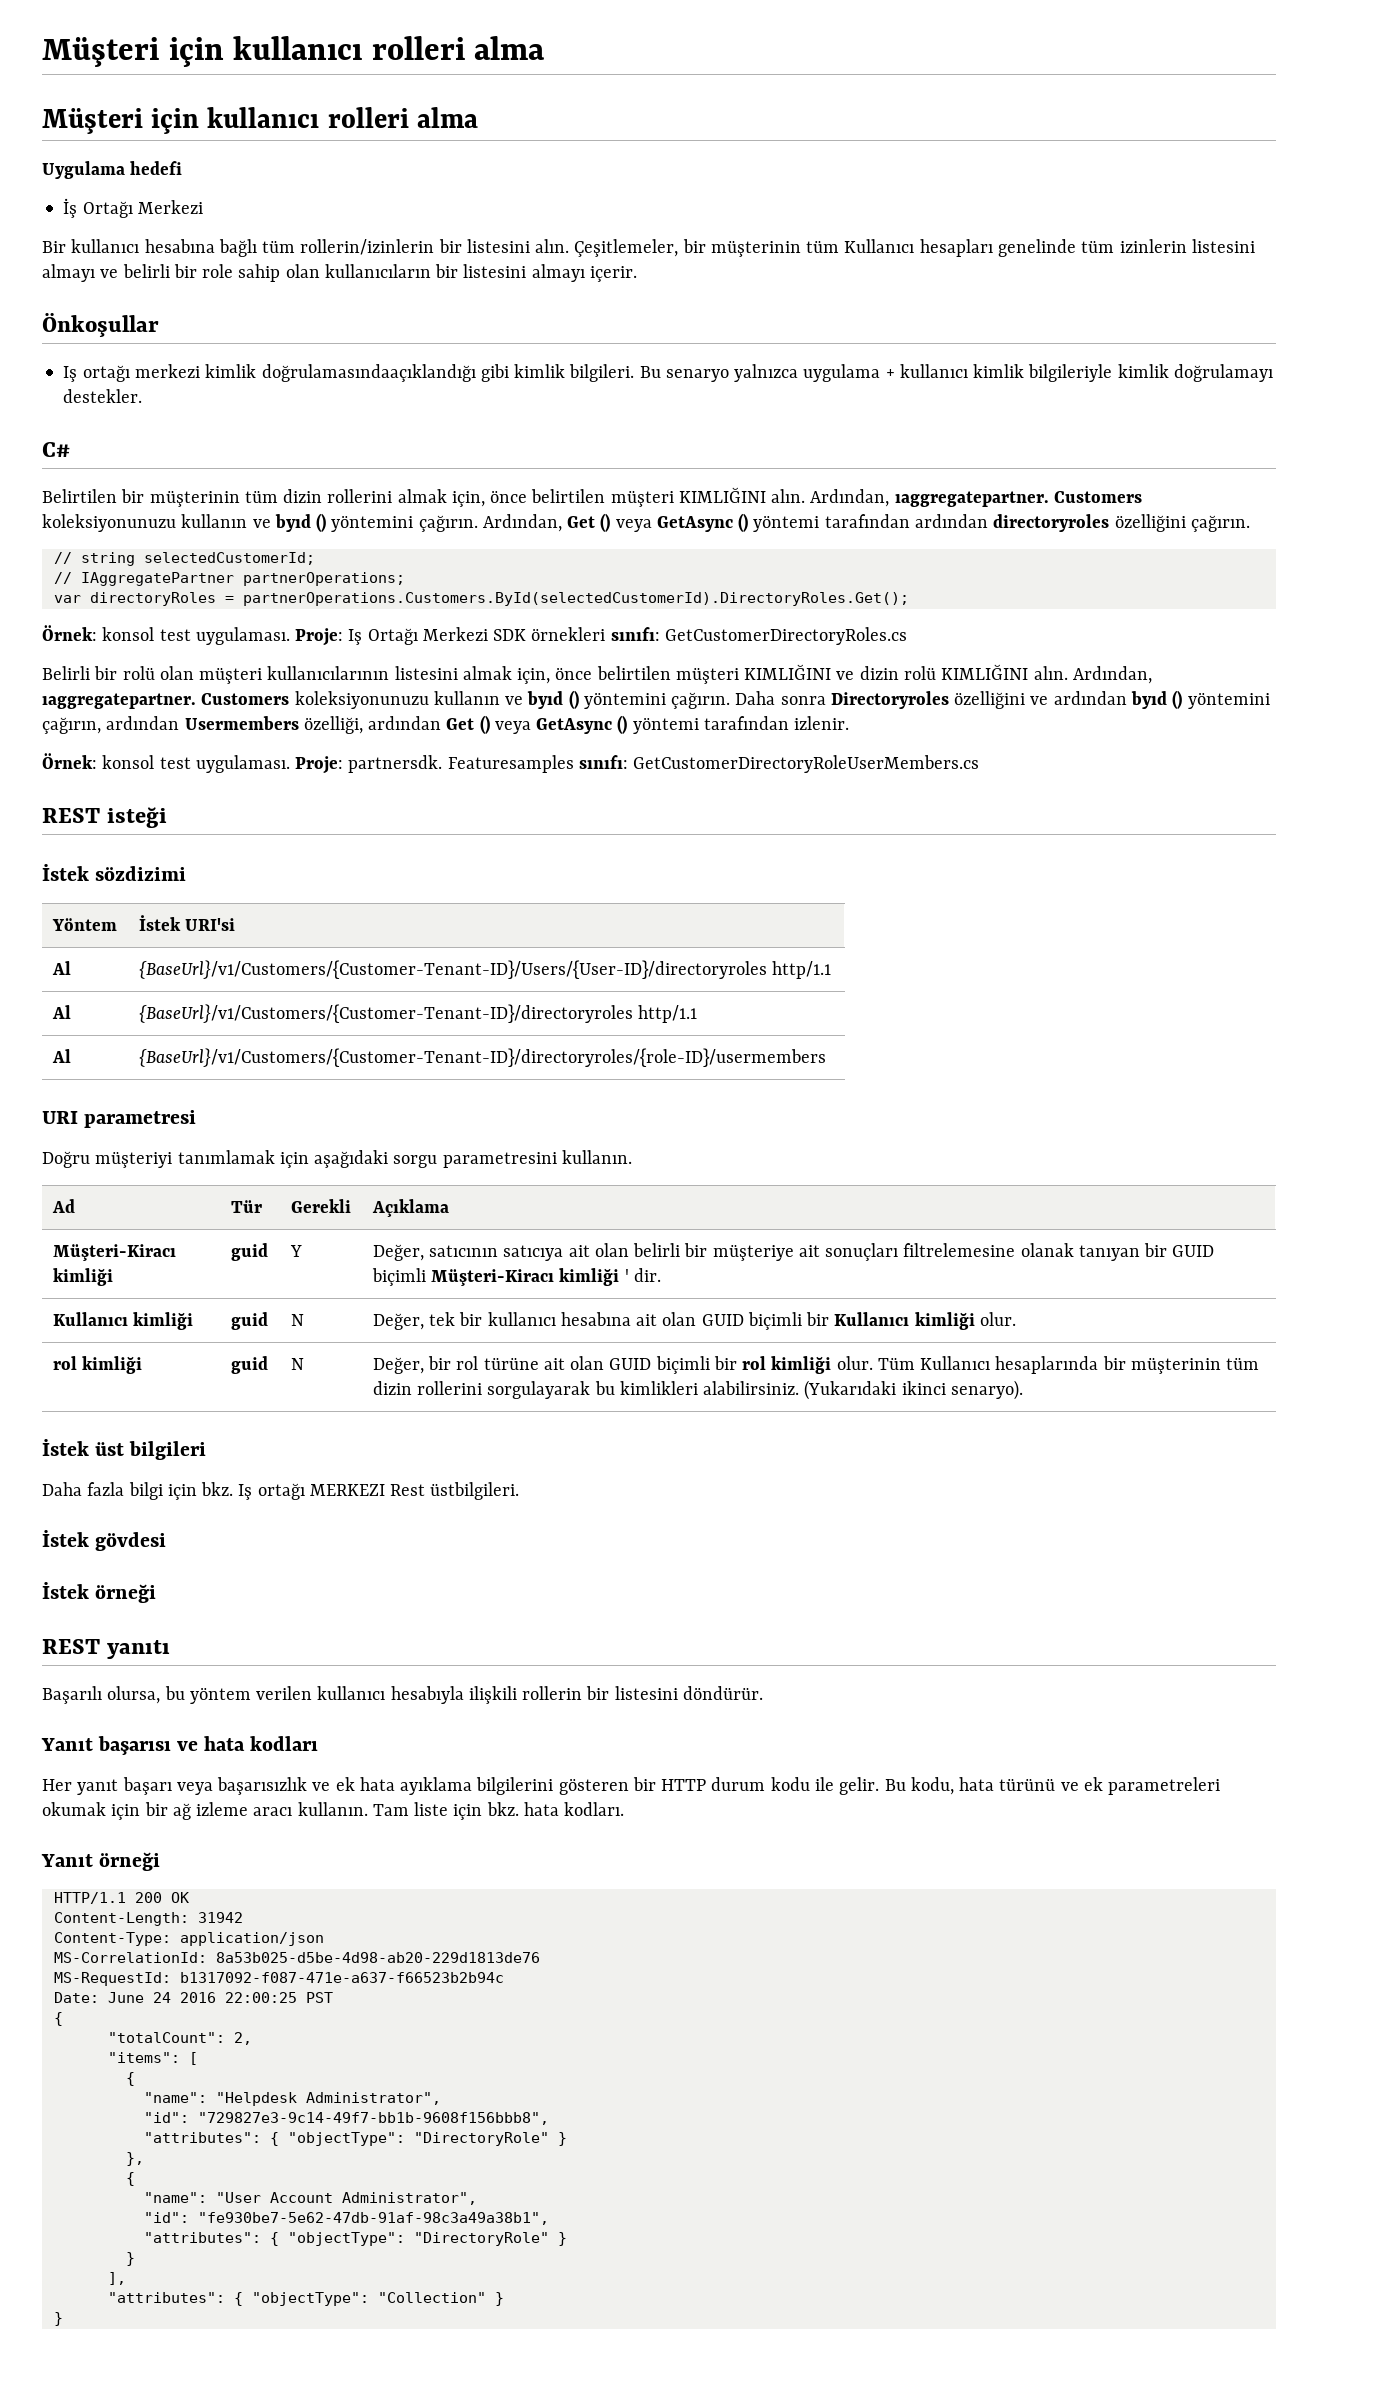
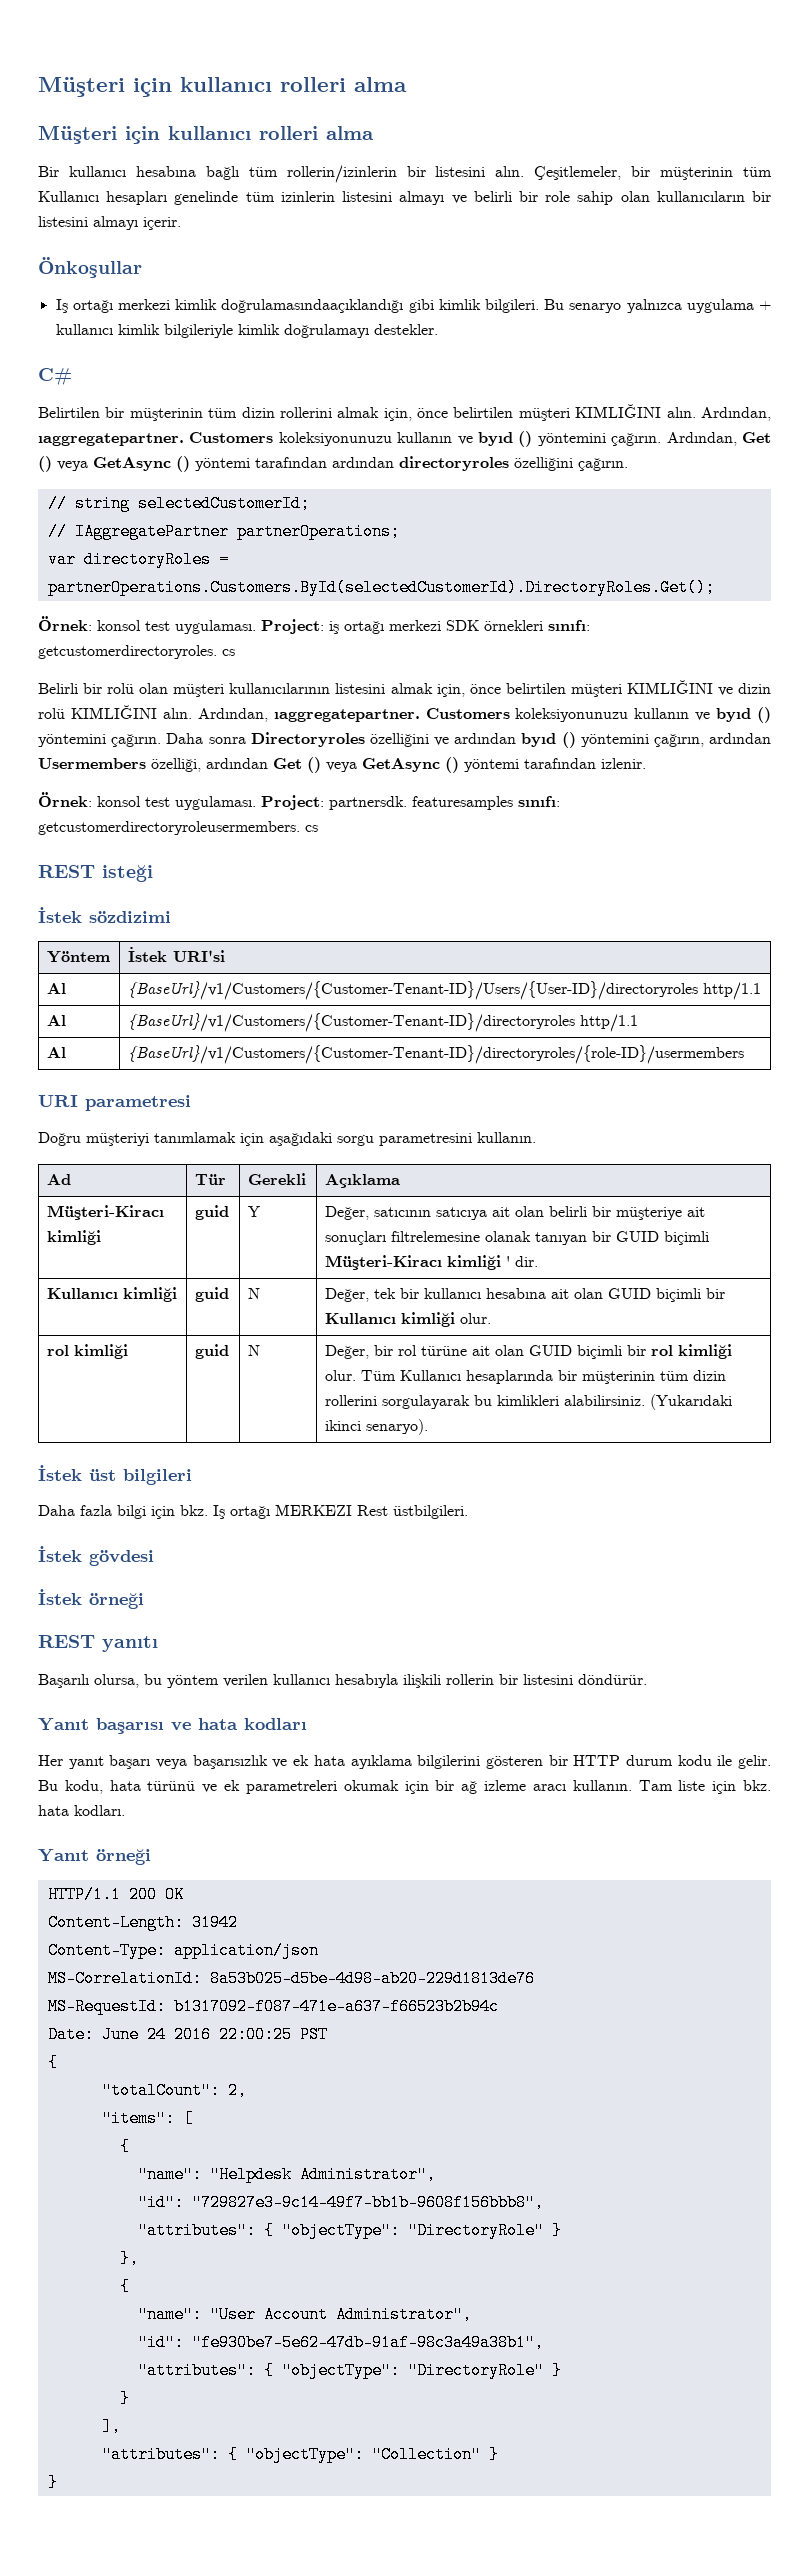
[42,161,183,179] [63,198,203,218] // Uygulama hedefi // İş Ortağı Merkezi -> (374, 133) none
[295,627,488,646] Proje: Iş Ortağı Merkezi -> [261,619,441,634] Project: iş ortağı merkezi
[664,627,907,645] GetCustomerDirectoryRoles.cs -> [38,645,235,659] getcustomerdirectoryroles. cs
[295,755,980,774] Proje: partnersdk. Featuresamples sınıfı: GetCustomerDirectoryRoleUserMembers.cs -> [261,795,560,810] [38,821,318,835] Project: partnersdk. featuresamples sınıfı: getcustomerdirectoryroleusermembers. cs

